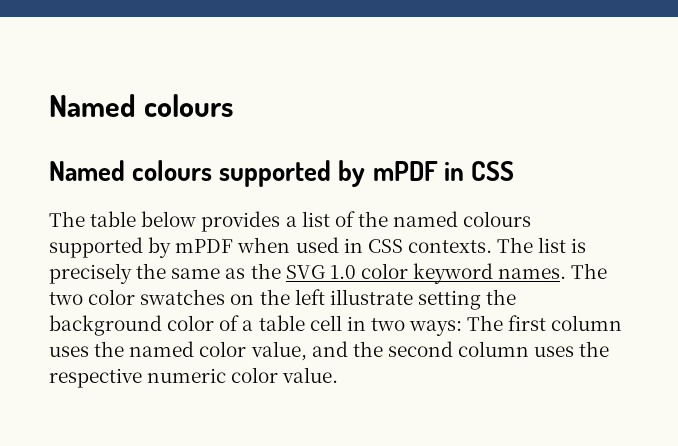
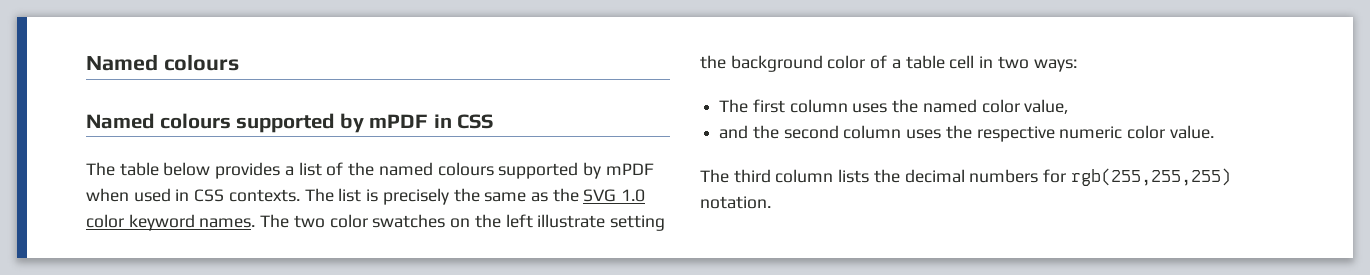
(463, 328) none -> (1077, 65) //
(307, 351) none -> (1069, 106) //
(339, 375) none -> [700,168,1231,186] [700,196,771,209] // The third column lists the decimal numbers for rgb(255,255,255) notation.

